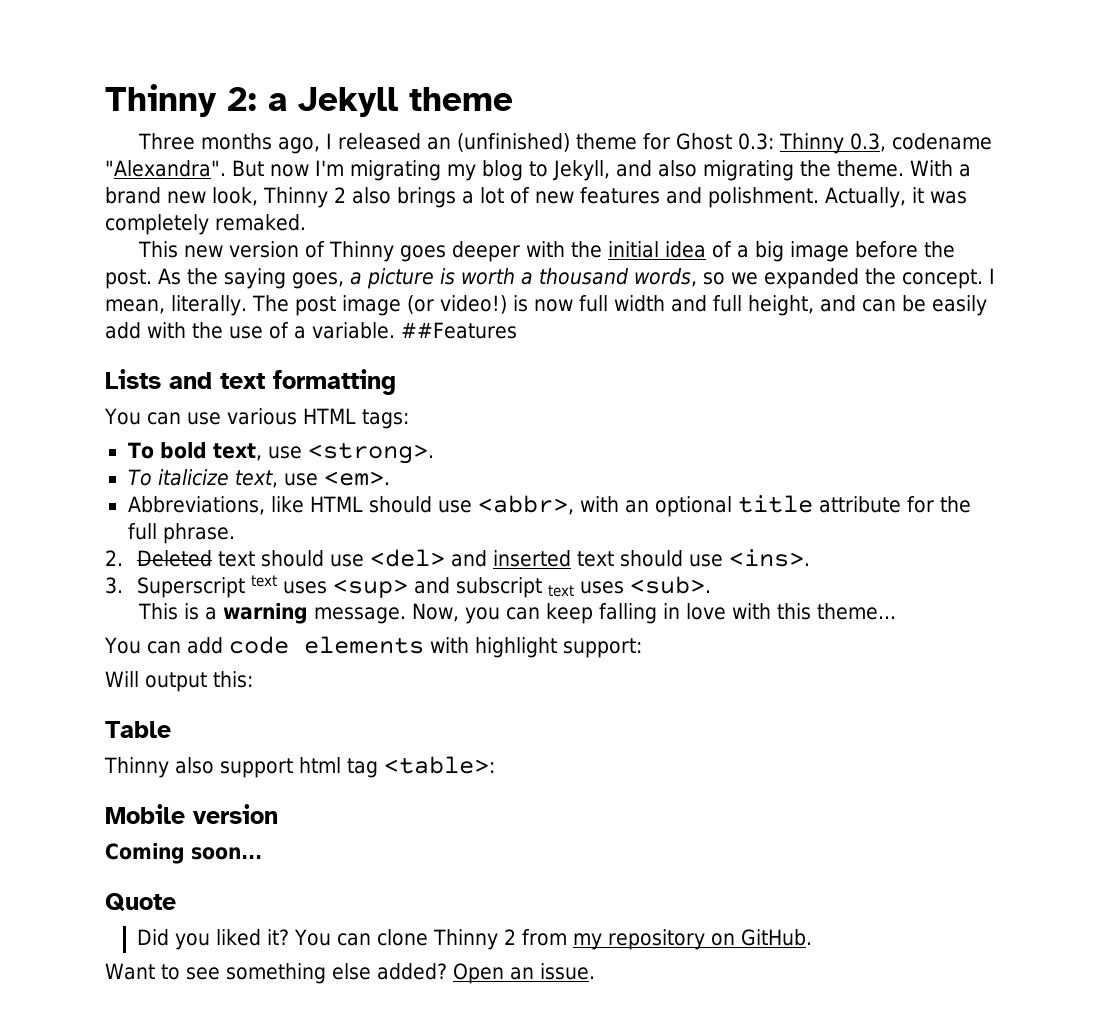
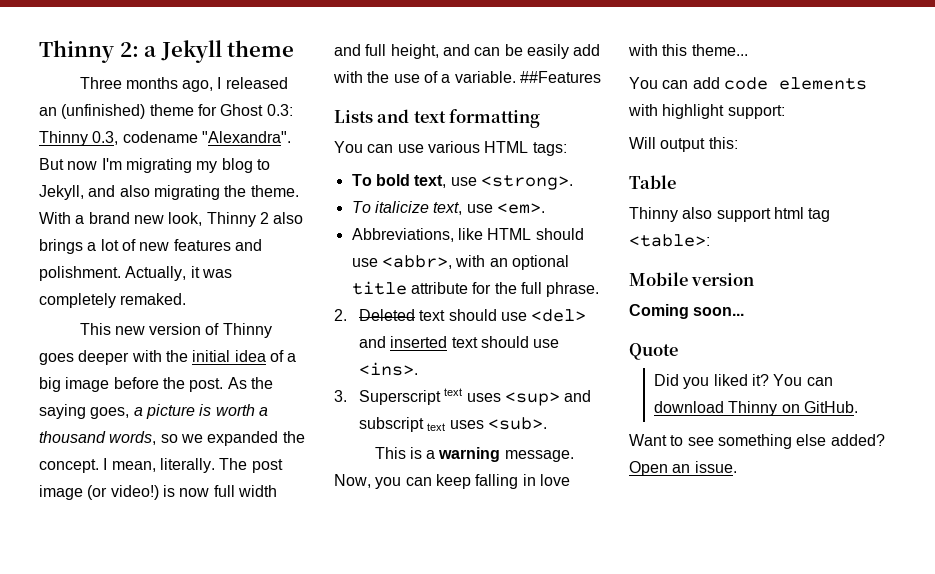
[376,929,705,950] clone Thinny 2 from my repository -> [654,401,778,416] download Thinny

